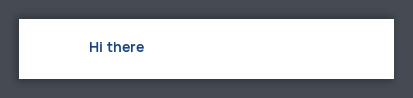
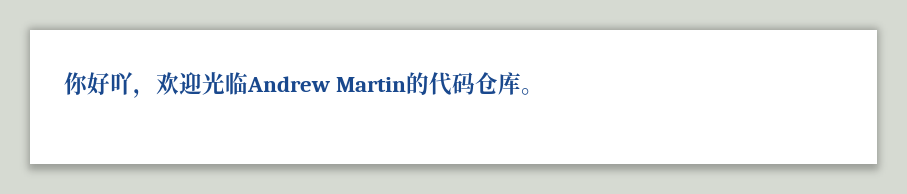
[89,42,144,52] Hi there -> [64,72,545,98] 你好吖，欢迎光临Andrew Martin的代码仓库。

